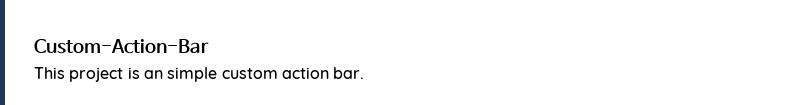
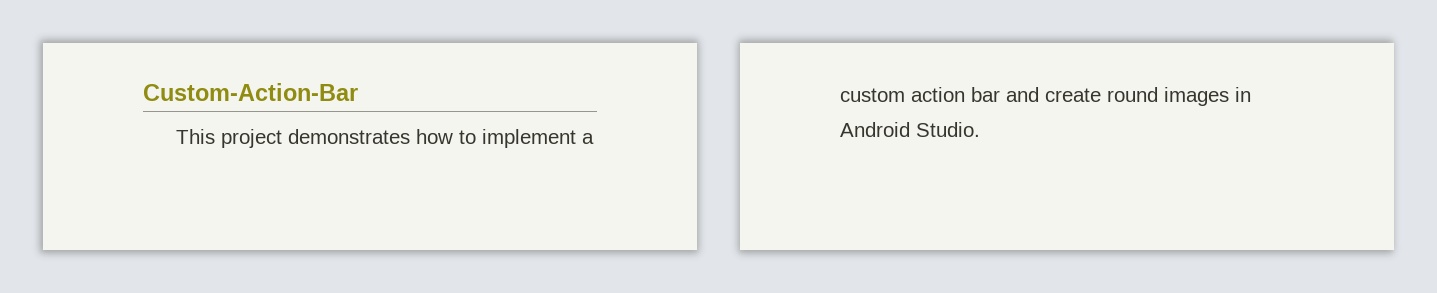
[127,67,365,82] is an simple custom action bar. -> [288,129,595,148] [840,87,1251,106] [840,122,980,137] demonstrates how to implement a custom action bar and create round images in Android Studio.

